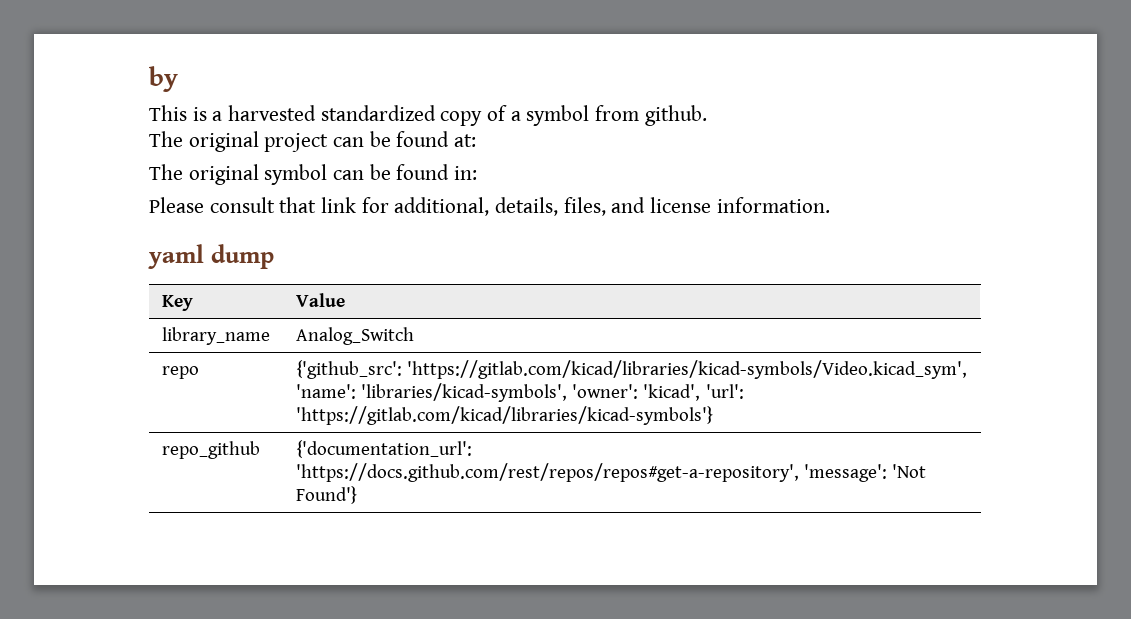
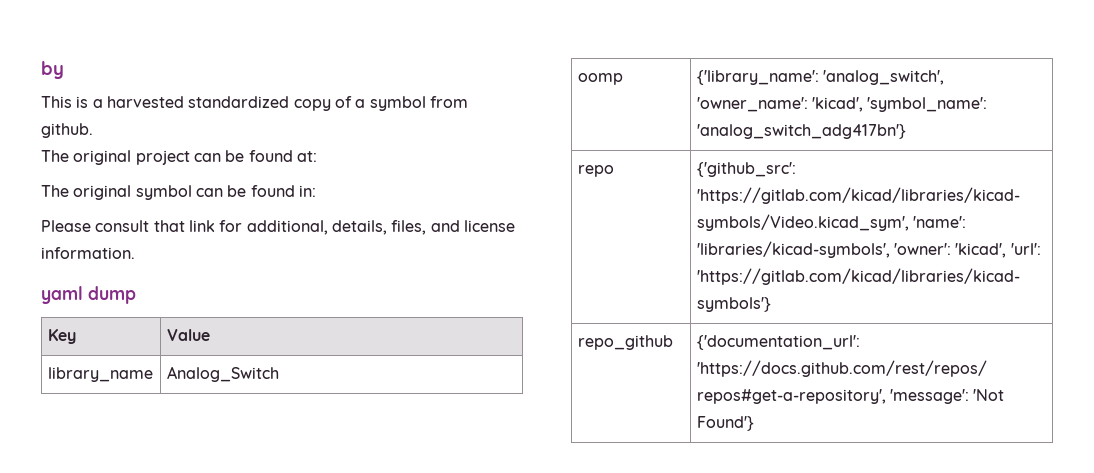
(414, 336) none -> [577,73,623,85] [696,70,945,85] [696,97,988,112] [696,124,906,139] // oomp | {'library_name': 'analog_switch', 'owner_name': 'kicad', 'symbol_name': 'analog_switch_adg417bn'}

